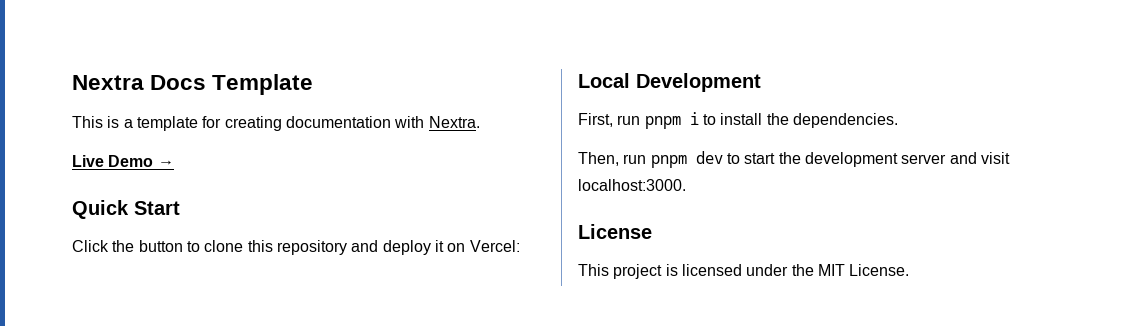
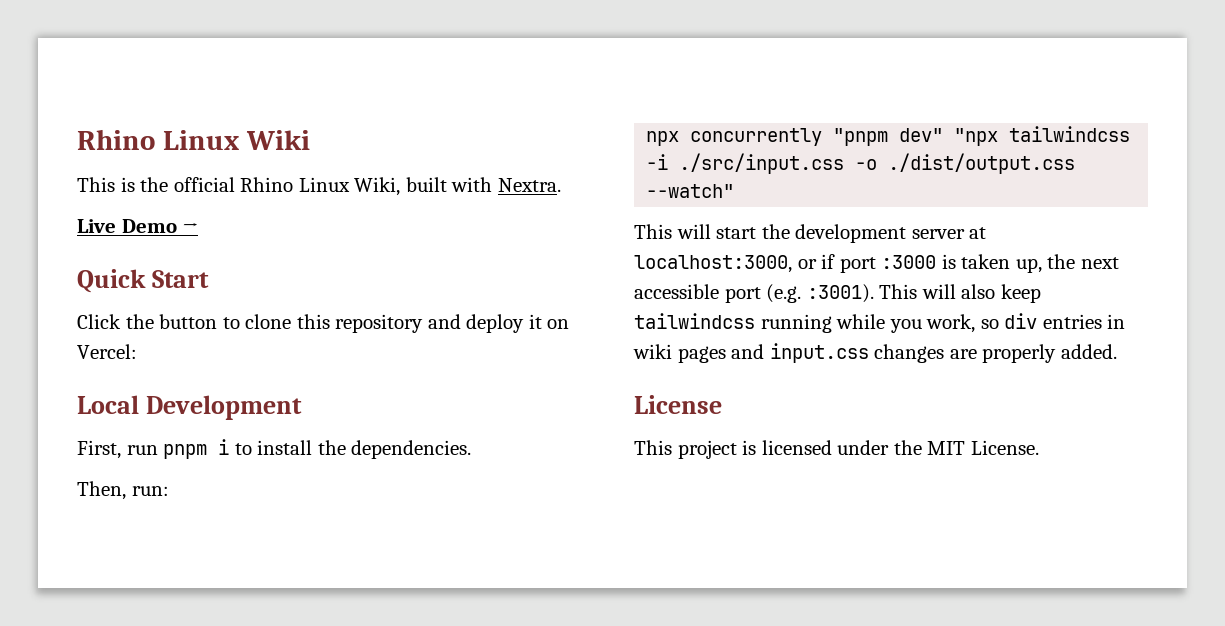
[72,74,314,95] Nextra Docs Template -> [77,129,310,150] Rhino Linux Wiki
[123,116,391,131] a template for creating documentation -> [140,177,447,196] the official Rhino Linux Wiki, built
[623,151,1010,168] [578,179,686,191] run pnpm dev to start the development server and visit localhost:3000. -> [131,486,169,496] [646,126,1131,146] [646,153,1076,174] [646,184,735,198] [634,224,987,243] [634,254,1119,273] [634,284,1041,303] [634,313,1126,333] [633,343,1117,363] run: // npx concurrently "pnpm dev" "npx tailwindcss -i ./src/input.css -o ./dist/output.css --watch" // This will start the development server at localhost:3000, or if port :3000 is taken up, the next accessible port (e.g. :3001). This will also keep tailwindcss running while you work, so div entries in wiki pages and input.css changes are properly added.

